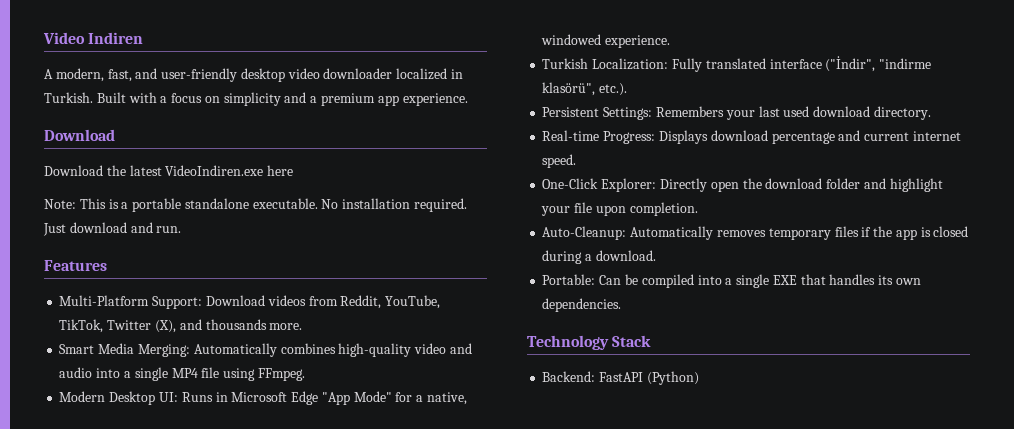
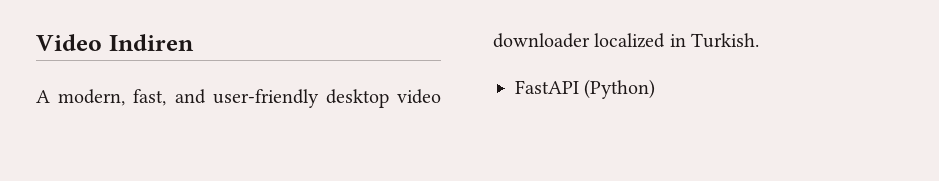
[96,92,468,106] [44,129,115,141] [44,165,294,176] [44,198,468,212] [43,222,182,236] [44,260,107,271] [59,295,441,309] [59,319,303,333] [59,343,472,357] [59,367,305,381] [59,391,467,405] [541,34,671,48] [542,56,932,72] [542,82,628,96] [542,106,931,120] [542,130,961,144] [542,154,577,168] [542,178,943,192] [541,202,698,216] [542,226,969,240] [542,250,656,264] [542,274,921,288] [542,298,622,312] [527,335,652,350] [542,371,596,382] Built with a focus on simplicity and a premium app experience. // Download // Download the latest VideoIndiren.exe here // Note: This is a portable standalone executable. No installation required. Just download and run. // Features // Multi-Platform Support: Download videos from Reddit, YouTube, TikTok, Twitter (X), and thousands more. // Smart Media Merging: Automatically combines high-quality video and audio into a single MP4 file using FFmpeg. // Modern Desktop UI: Runs in Microsoft Edge "App Mode" for a native, windowed experience. // Turkish Localization: Fully translated interface ("İndir", "indirme klasörü", etc.). // Persistent Settings: Remembers your last used download directory. // Real-time Progress: Displays download percentage and current internet speed. // One-Click Explorer: Directly open the download folder and highlight your file upon completion. // Auto-Cleanup: Automatically removes temporary files if the app is closed during a download. // Portable: Can be compiled into a single EXE that handles its own dependencies. // Technology Stack // Backend: -> (760, 40) //

